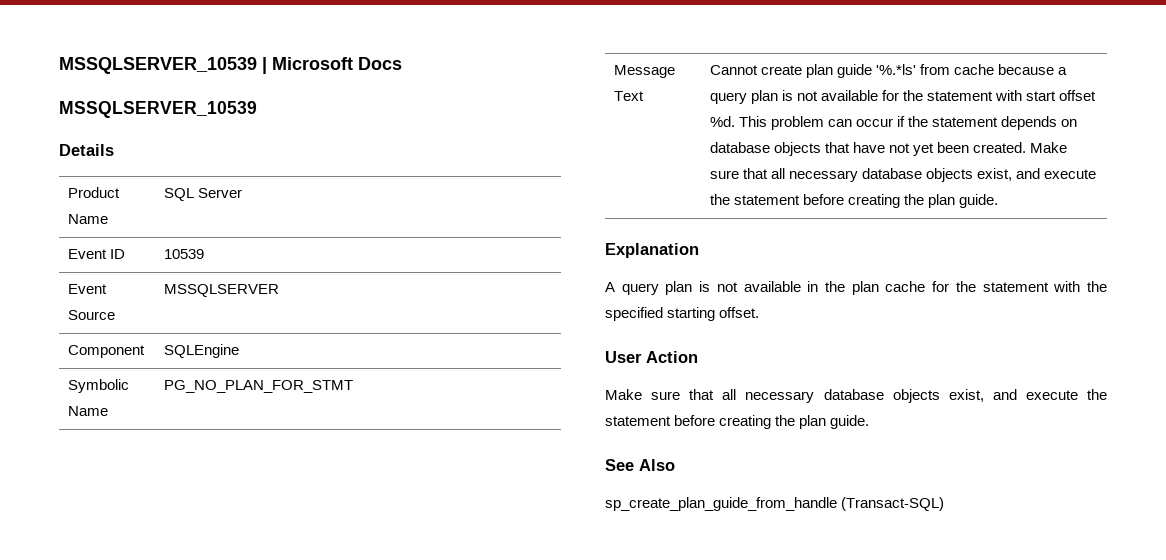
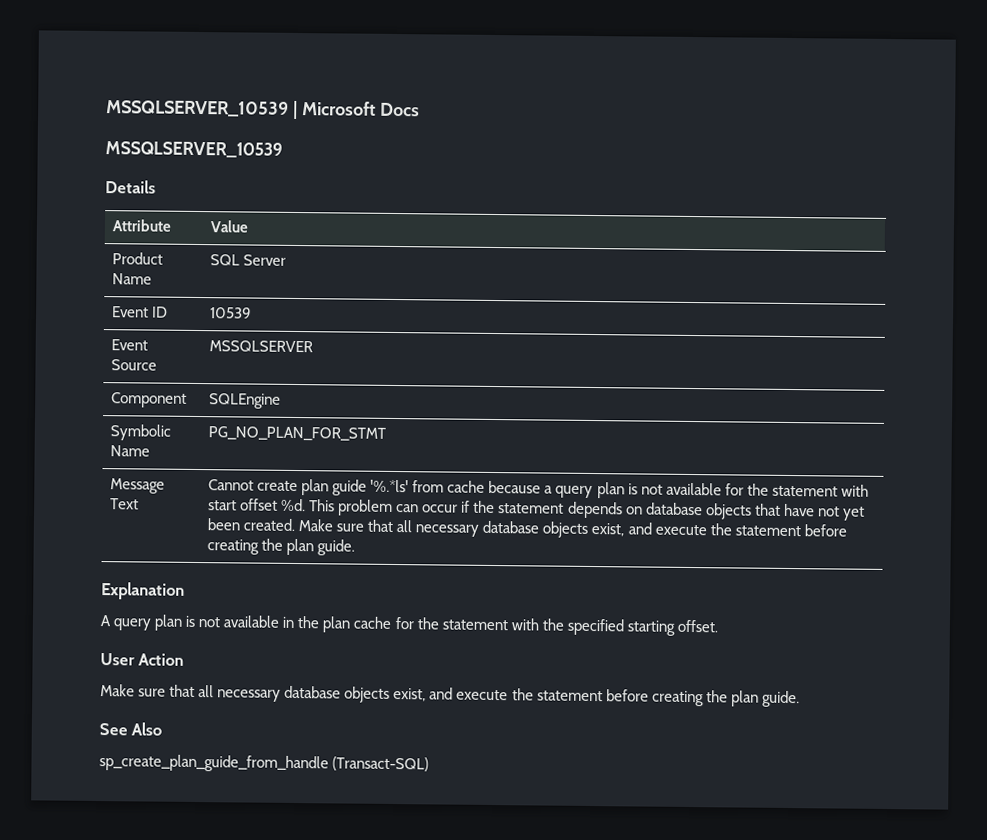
(114, 150) none -> [112,219,173,232] [210,220,250,233] // Attribute | Value

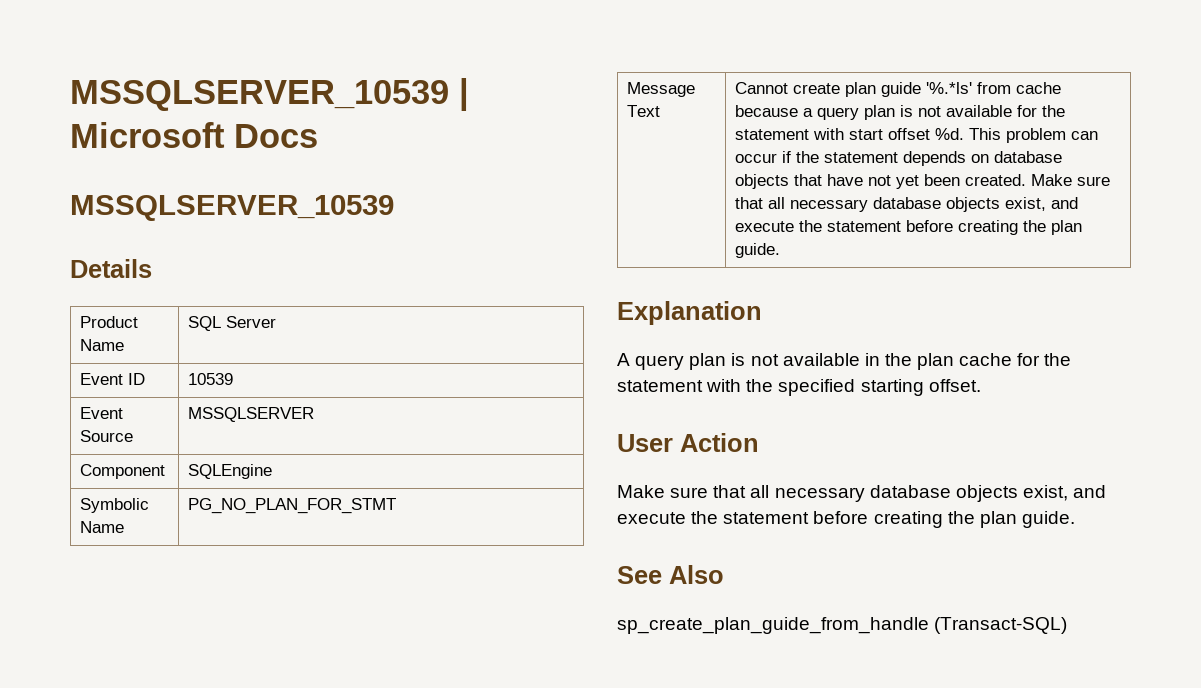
[112,219,173,232] [210,220,250,233] // Attribute | Value -> (152, 268) none

